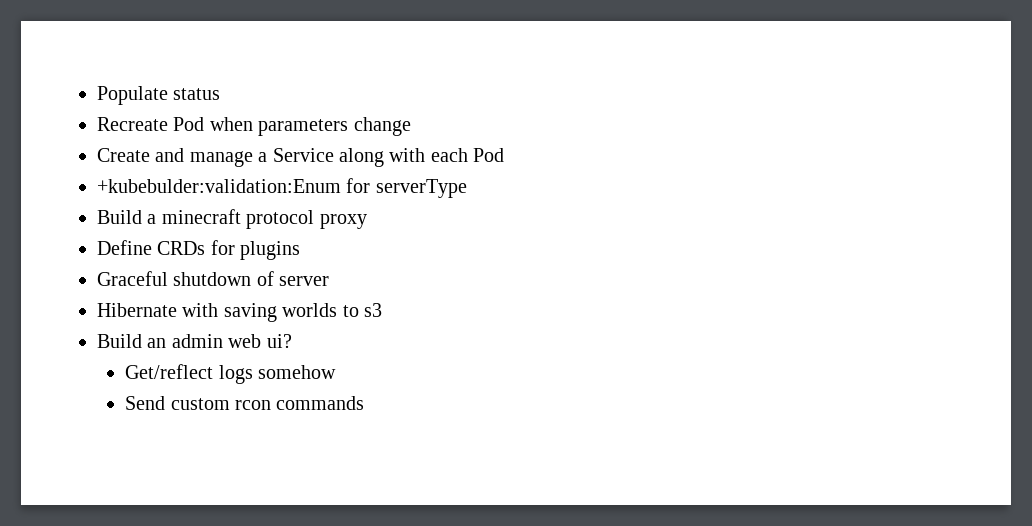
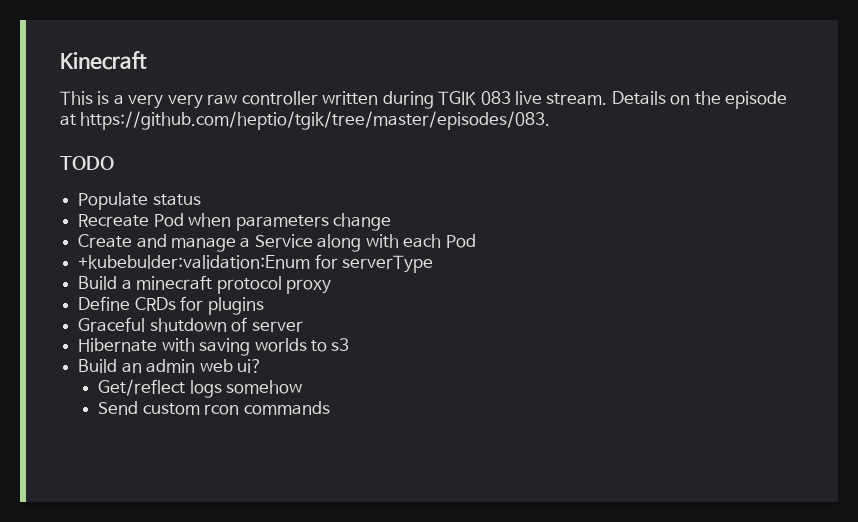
(97, 95) none -> [60,51,147,70] [60,91,788,109] [60,111,551,130] [60,156,114,170] Kinecraft // This is a very very raw controller written during TGIK 083 live stream. Details on the episode at https://github.com/heptio/tgik/tree/master/episodes/083. // TODO //

